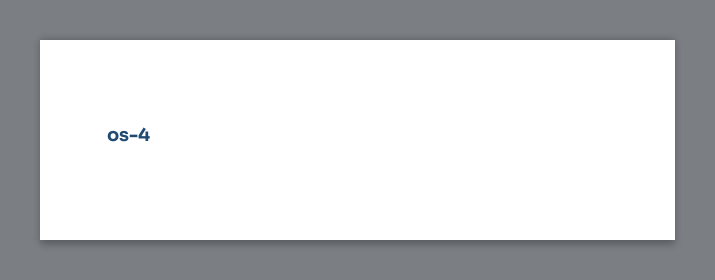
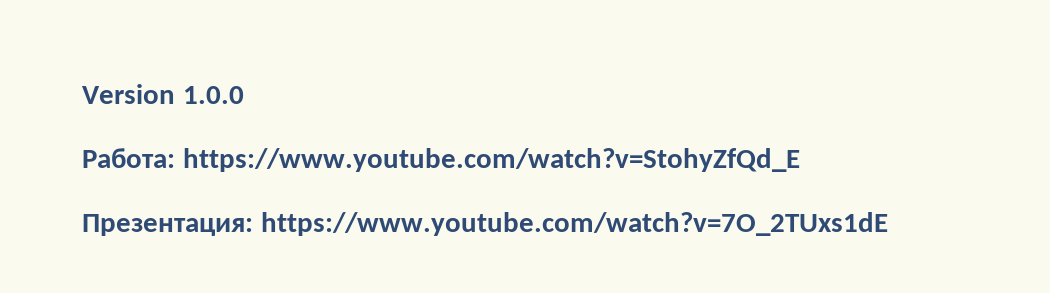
[107,127,150,142] os-4 -> [82,84,244,104] [82,148,800,172] [82,212,888,236] Version 1.0.0 // Работа: https://www.youtube.com/watch?v=StohyZfQd_E // Презентация: https://www.youtube.com/watch?v=7O_2TUxs1dE

